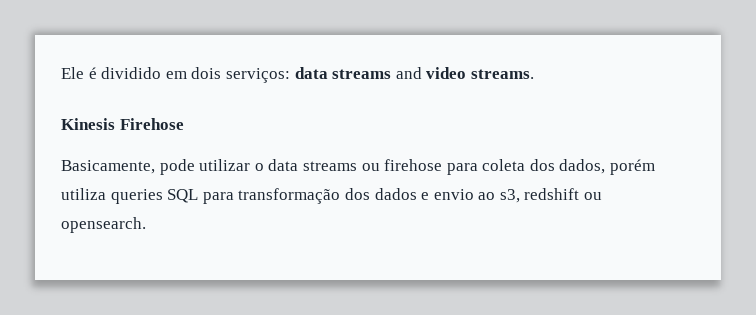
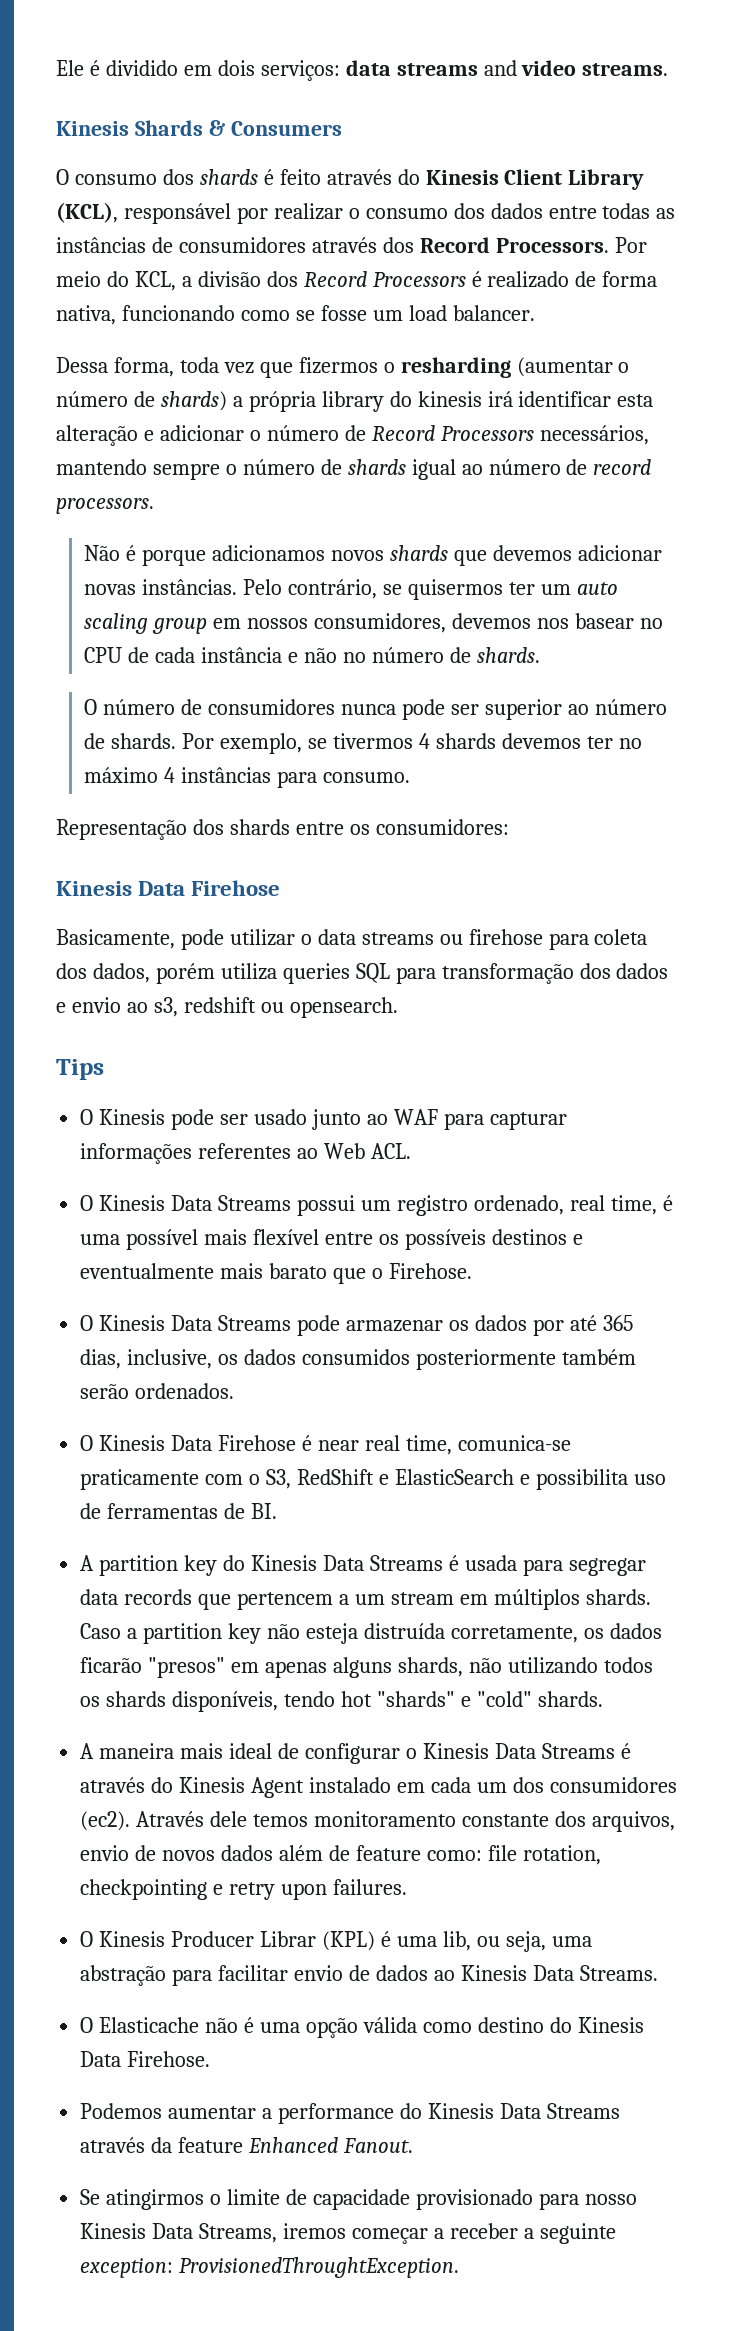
(115, 124) none -> [134,120,342,136] [56,169,645,190] [56,202,676,224] [56,237,647,253] [56,271,658,291] [56,305,535,325] [56,357,630,378] [56,391,654,412] [56,425,649,446] [56,459,652,480] [56,498,154,514] [84,545,662,566] [84,579,618,600] [84,613,663,634] [84,647,540,663] [84,699,667,720] [84,733,642,754] [84,767,411,788] [56,819,509,840] [56,881,186,896] Shards & Consumers // O consumo dos shards é feito através do Kinesis Client Library (KCL), responsável por realizar o consumo dos dados entre todas as instâncias de consumidores através dos Record Processors. Por meio do KCL, a divisão dos Record Processors é realizado de forma nativa, funcionando como se fosse um load balancer. // Dessa forma, toda vez que fizermos o resharding (aumentar o número de shards) a própria library do kinesis irá identificar esta alteração e adicionar o número de Record Processors necessários, mantendo sempre o número de shards igual ao número de record processors. // Não é porque adicionamos novos shards que devemos adicionar novas instâncias. Pelo contrário, se quisermos ter um auto scaling group em nossos consumidores, devemos nos basear no CPU de cada instância e não no número de shards. // O número de consumidores nunca pode ser superior ao número de shards. Por exemplo, se tivermos 4 shards devemos ter no máximo 4 instâncias para consumo. // Representação dos shards entre os consumidores: // Kinesis Data
(146, 225) none -> [56,1059,104,1080] [80,1109,567,1130] [80,1143,411,1164] [80,1195,673,1216] [80,1229,583,1250] [80,1263,472,1284] [80,1315,633,1336] [80,1349,636,1370] [80,1383,235,1399] [80,1435,571,1455] [80,1469,666,1490] [80,1503,278,1519] [80,1555,646,1576] [80,1589,651,1610] [80,1623,662,1644] [80,1657,653,1678] [80,1691,603,1712] [80,1743,631,1764] [80,1777,677,1798] [80,1811,675,1832] [80,1845,601,1865] [80,1879,407,1900] [80,1931,592,1952] [80,1965,658,1986] [80,2017,644,2038] [80,2051,211,2067] [80,2103,620,2124] [80,2137,413,2153] [80,2189,637,2210] [80,2223,616,2244] [80,2257,460,2278] // Tips // O Kinesis pode ser usado junto ao WAF para capturar informações referentes ao Web ACL. // O Kinesis Data Streams possui um registro ordenado, real time, é uma possível mais flexível entre os possíveis destinos e eventualmente mais barato que o Firehose. // O Kinesis Data Streams pode armazenar os dados por até 365 dias, inclusive, os dados consumidos posteriormente também serão ordenados. // O Kinesis Data Firehose é near real time, comunica-se praticamente com o S3, RedShift e ElasticSearch e possibilita uso de ferramentas de BI. // A partition key do Kinesis Data Streams é usada para segregar data records que pertencem a um stream em múltiplos shards. Caso a partition key não esteja distruída corretamente, os dados ficarão "presos" em apenas alguns shards, não utilizando todos os shards disponíveis, tendo hot "shards" e "cold" shards. // A maneira mais ideal de configurar o Kinesis Data Streams é através do Kinesis Agent instalado em cada um dos consumidores (ec2). Através dele temos monitoramento constante dos arquivos, envio de novos dados além de feature como: file rotation, checkpointing e retry upon failures. // O Kinesis Producer Librar (KPL) é uma lib, ou seja, uma abstração para facilitar envio de dados ao Kinesis Data Streams. // O Elasticache não é uma opção válida como destino do Kinesis Data Firehose. // Podemos aumentar a performance do Kinesis Data Streams através da feature Enhanced Fanout. // Se atingirmos o limite de capacidade provisionado para nosso Kinesis Data Streams, iremos começar a receber a seguinte exception: ProvisionedThroughtException.

